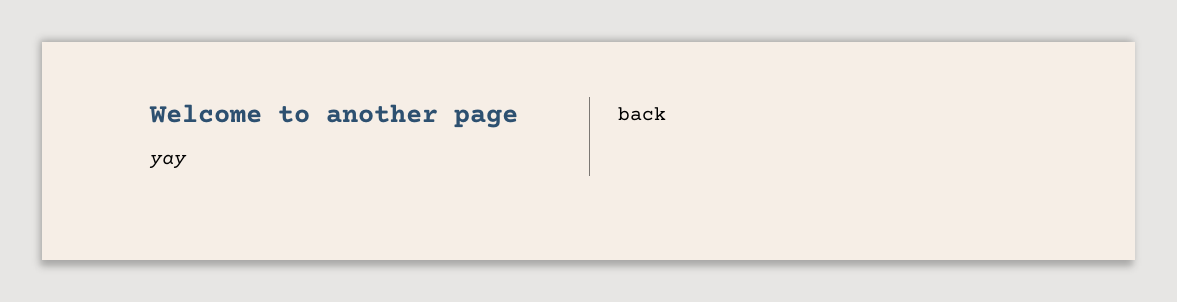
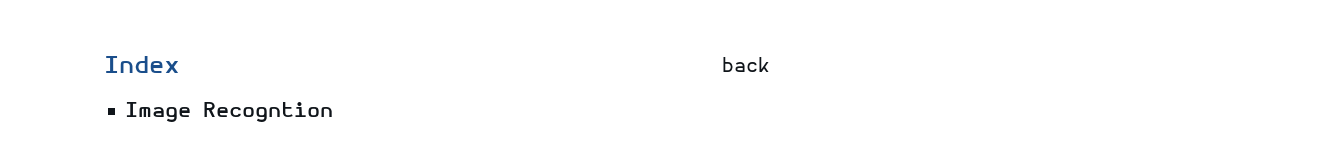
[149,104,518,128] [149,154,187,169] Welcome to another page // yay -> [104,56,179,73] [125,102,334,122] Index // Image Recogntion

